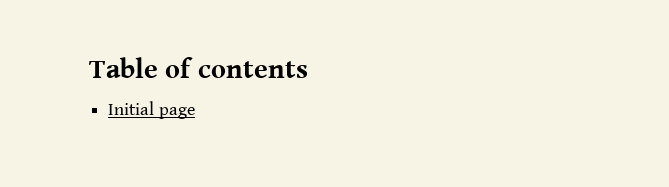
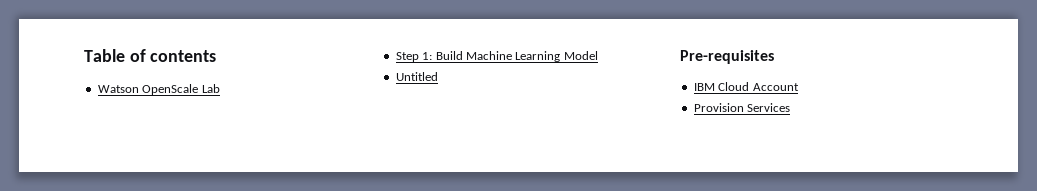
[108,101,195,119] Initial page -> [97,84,220,95] [395,51,598,62] [395,72,438,81] [680,50,774,64] [693,82,799,91] [693,103,791,112] Watson OpenScale Lab // Step 1: Build Machine Learning Model // Untitled // Pre-requisites // IBM Cloud Account // Provision Services

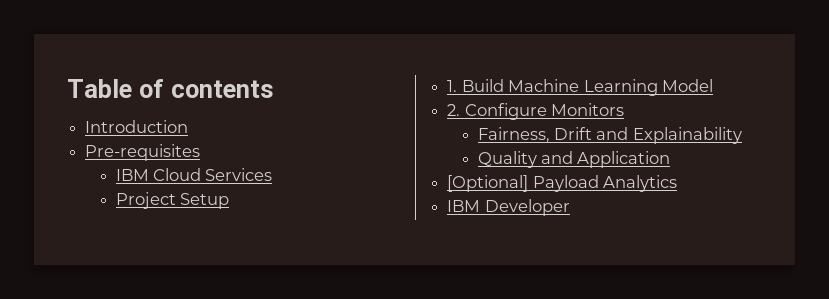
[97,84,220,95] [395,51,598,62] [395,72,438,81] [680,50,774,64] [693,82,799,91] [693,103,791,112] Watson OpenScale Lab // Step 1: Build Machine Learning Model // Untitled // Pre-requisites // IBM Cloud Account // Provision Services -> [85,120,189,133] [85,144,201,161] [115,168,273,181] [115,192,230,209] [447,79,713,96] [447,103,625,120] [477,127,742,144] [477,151,671,168] [447,175,678,192] [447,199,570,216] Introduction // Pre-requisites // IBM Cloud Services // Project Setup // 1. Build Machine Learning Model // 2. Configure Monitors // Fairness, Drift and Explainability // Quality and Application // [Optional] Payload Analytics // IBM Developer

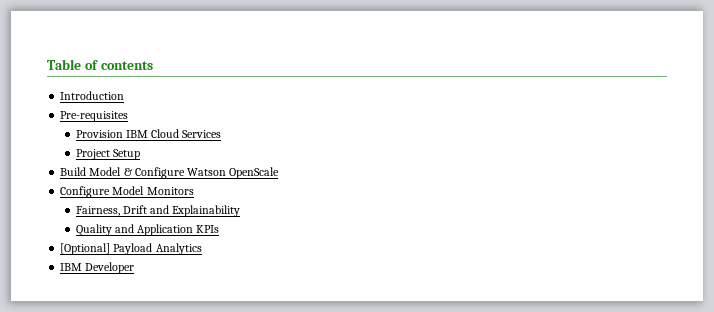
(201, 152) none -> [75,130,123,138] Provision
[447,79,713,96] [447,103,547,120] 1. Build Machine Learning Model // 2. Configure -> [60,167,280,179] [60,186,145,198] Build Model & Configure Watson OpenScale // Configure Model
(671, 159) none -> [196,225,220,233] KPIs

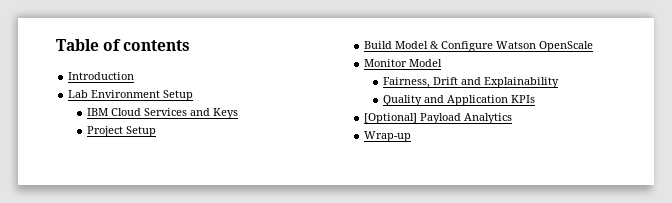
[60,111,129,122] [75,130,123,138] Pre-requisites // Provision -> [68,90,194,101] Lab Environment Setup //
(222, 134) none -> [190,108,239,119] and Keys
[60,186,194,198] Configure Model Monitors -> [364,59,443,67] Monitor Model
[60,262,135,274] IBM Developer -> [364,131,412,142] Wrap-up

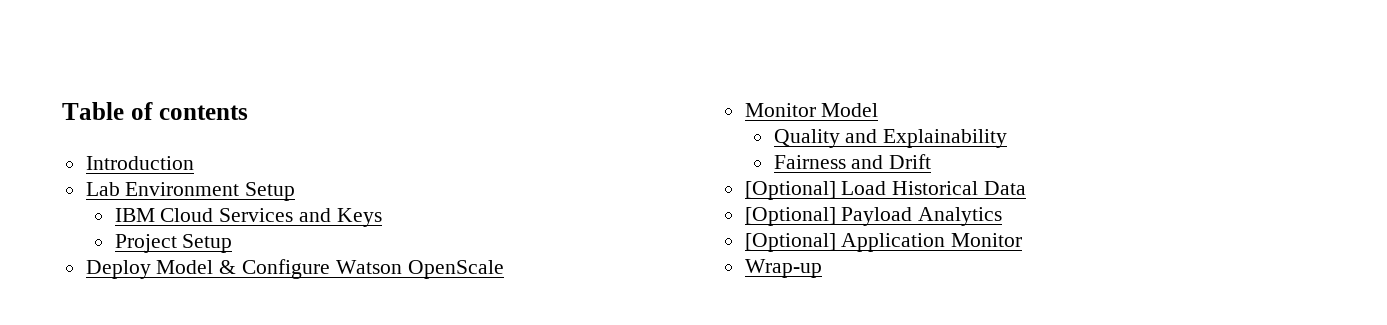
[364,41,393,49] Build -> [85,260,151,279] Deploy
[383,77,459,88] Fairness, Drift -> [773,129,840,148] Quality
[383,95,536,106] Quality and Application KPIs -> [773,154,932,169] [744,181,1027,200] Fairness and Drift // [Optional] Load Historical Data
(513, 118) none -> [744,233,1023,252] // [Optional] Application Monitor

